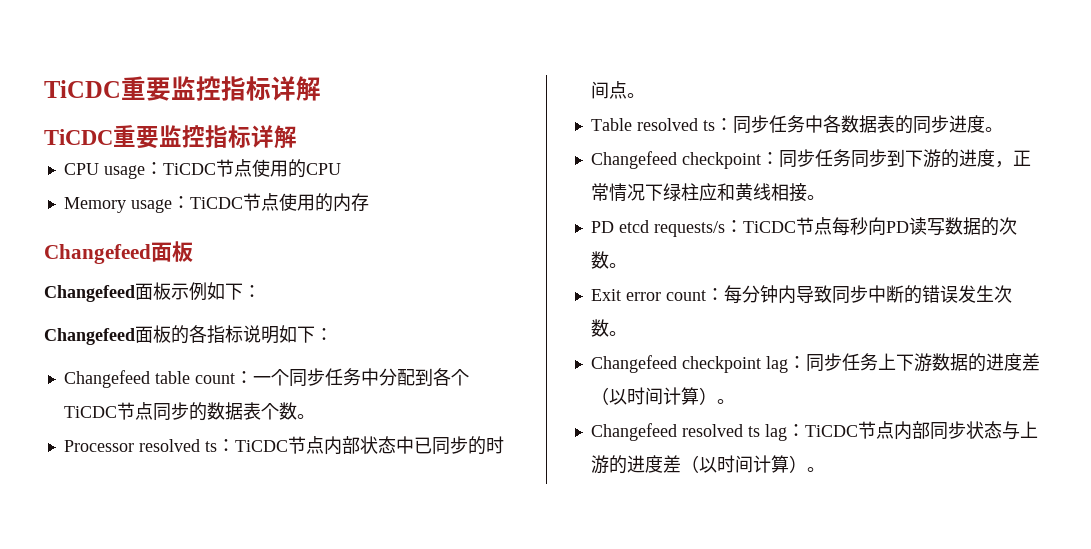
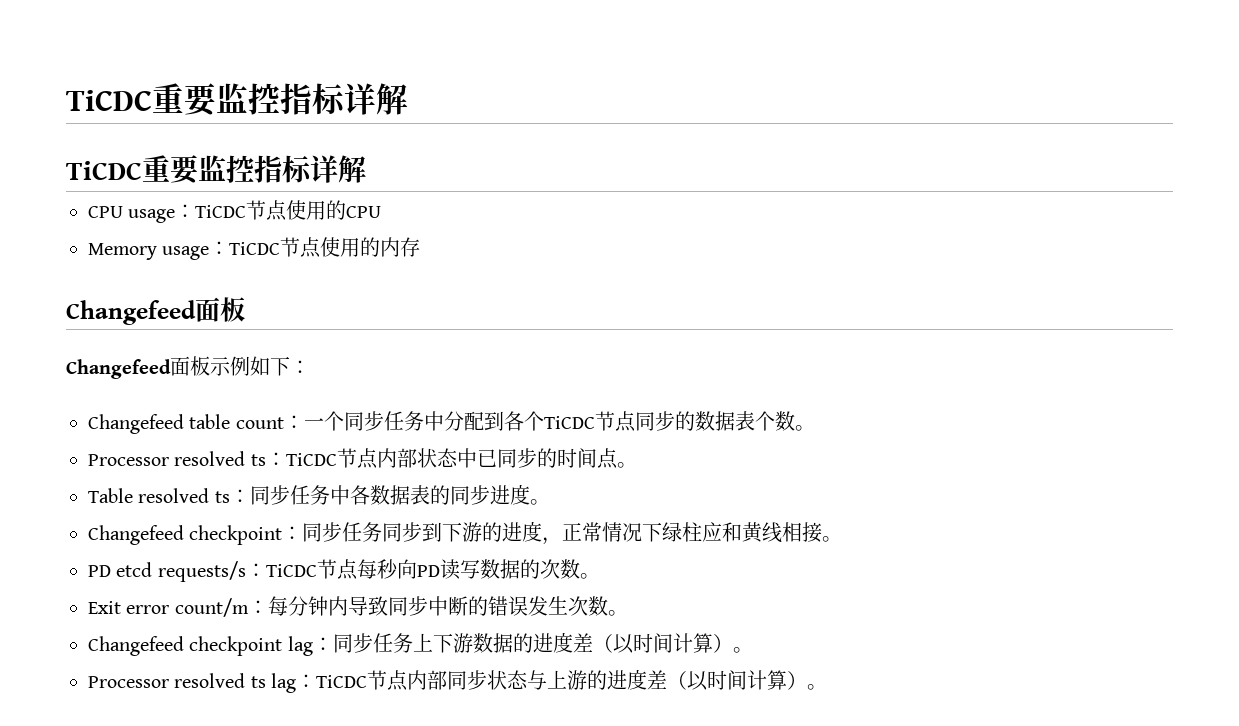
[44,325,333,345] // Changefeed面板的各指标说明如下： -> (310, 367) none
[665,290,706,301] count -> [174,598,249,617] count/m
[590,423,677,441] Changefeed -> [88,676,169,688] Processor

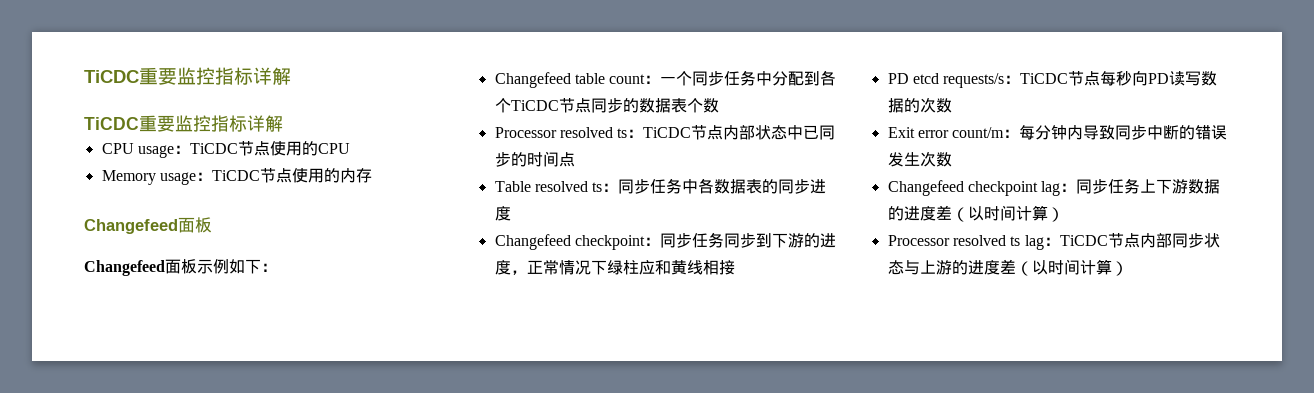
[794,425,815,431] 。 -> (719, 105) none
[616,462,637,468] 。 -> (575, 159) none
[529,499,550,505] 。 -> (511, 213) none
[822,536,843,542] 。 -> (735, 267) none
[579,573,600,579] 。 -> (952, 105) none
[607,610,628,616] 。 -> (952, 159) none
[732,647,753,653] 。 -> (1064, 214) none
[807,684,828,690] 。 -> (1128, 268) none

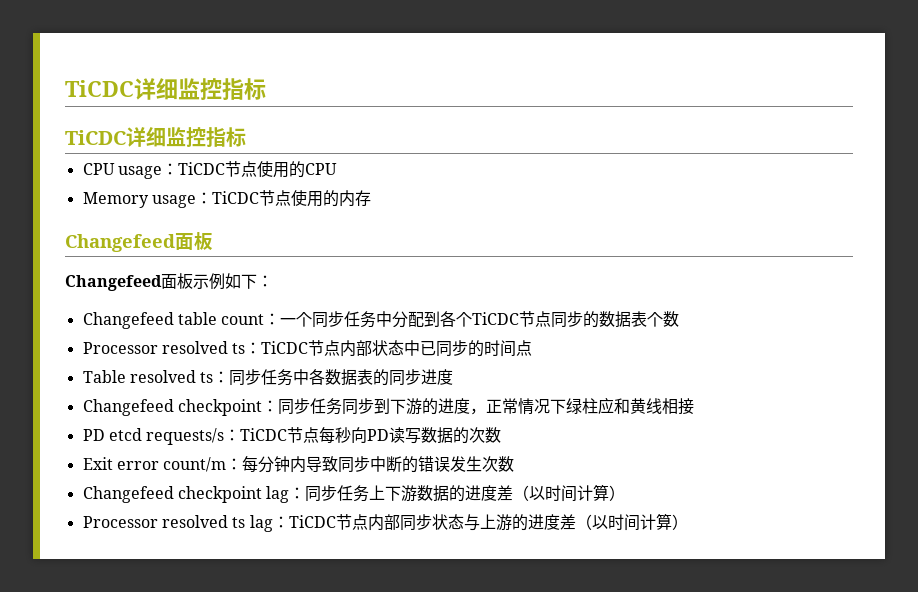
[84,67,291,85] [84,115,283,132] TiCDC重要监控指标详解 // TiCDC重要监控指标详解 -> [65,78,266,100] [65,127,246,147] TiCDC详细监控指标 // TiCDC详细监控指标

